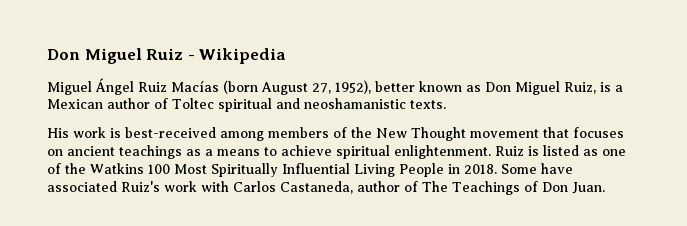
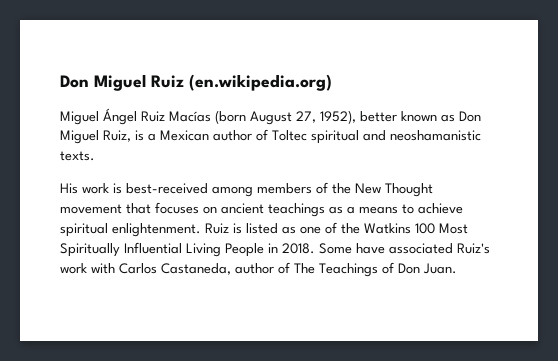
[187,48,287,64] - Wikipedia -> [189,74,332,91] (en.wikipedia.org)

